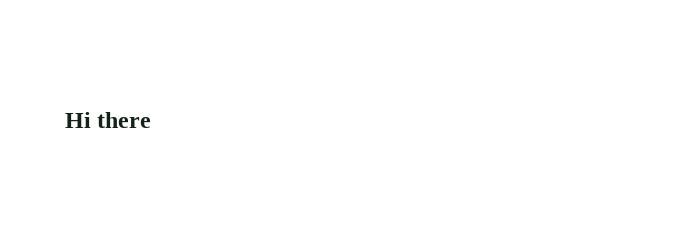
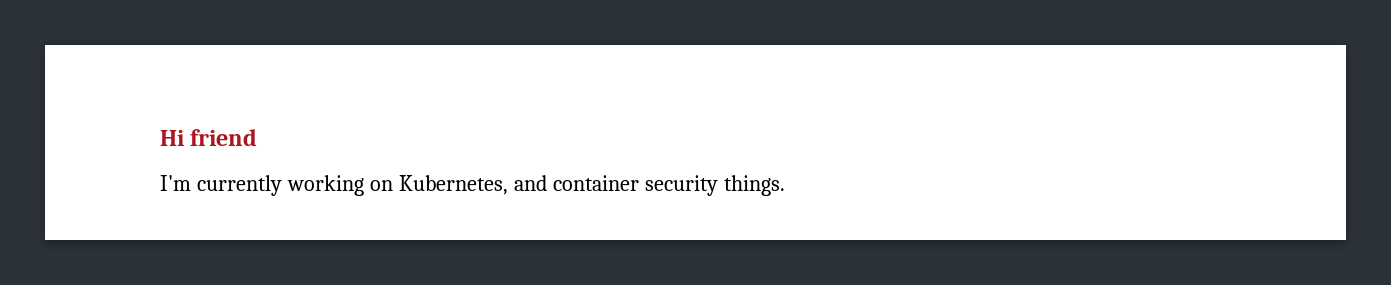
[97,112,152,128] there -> [190,129,258,146] [160,175,785,196] friend // I'm currently working on Kubernetes, and container security things.

